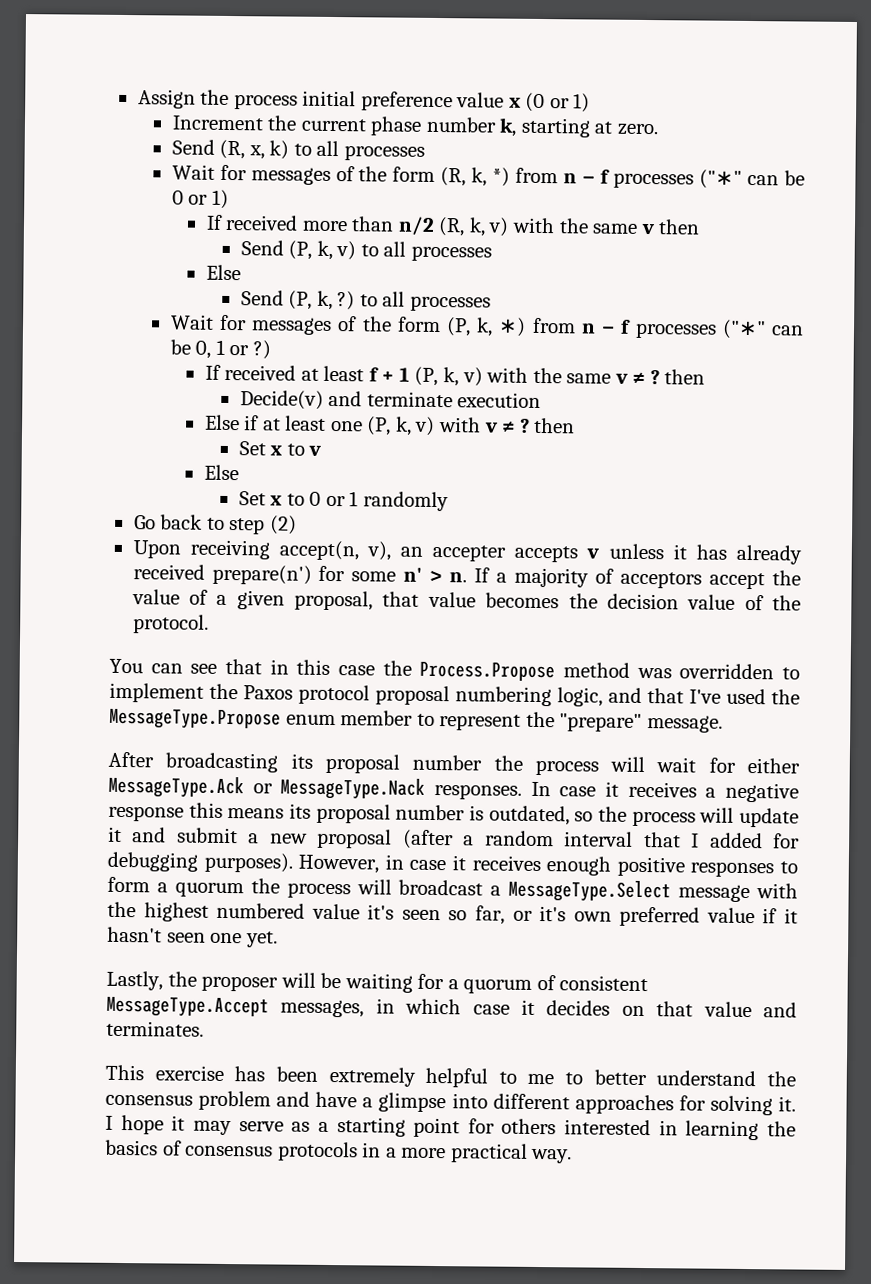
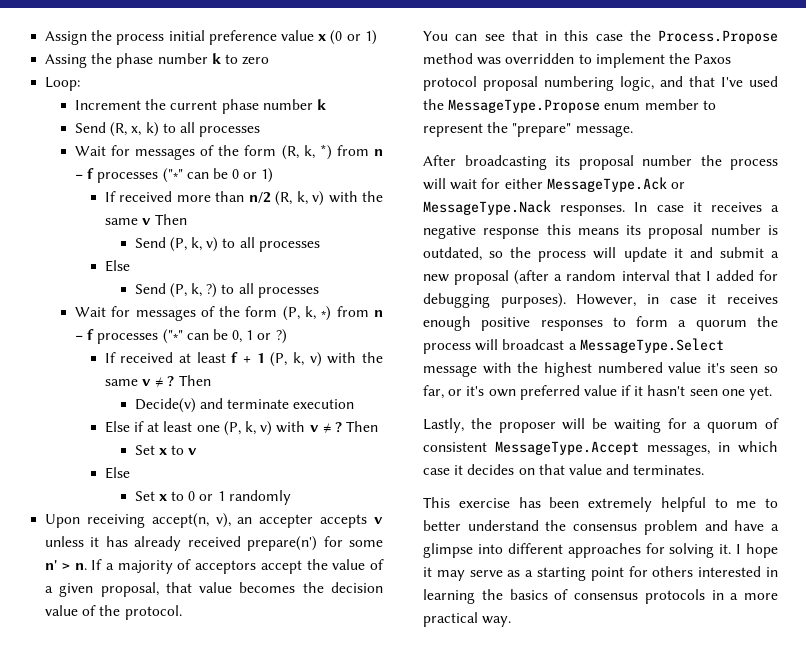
(591, 103) none -> [45,53,270,68] [45,77,81,91] // Assing the phase number k to zero // Loop:
[499,117,658,138] k, starting at zero. -> [316,99,326,110] k
[658,219,701,235] then -> [155,214,188,225] Then
[664,369,706,385] then -> [178,375,211,386] Then
[534,417,576,434] then -> [346,421,379,432] Then
[133,514,297,535] // Go back to step (2) -> (291, 497) none

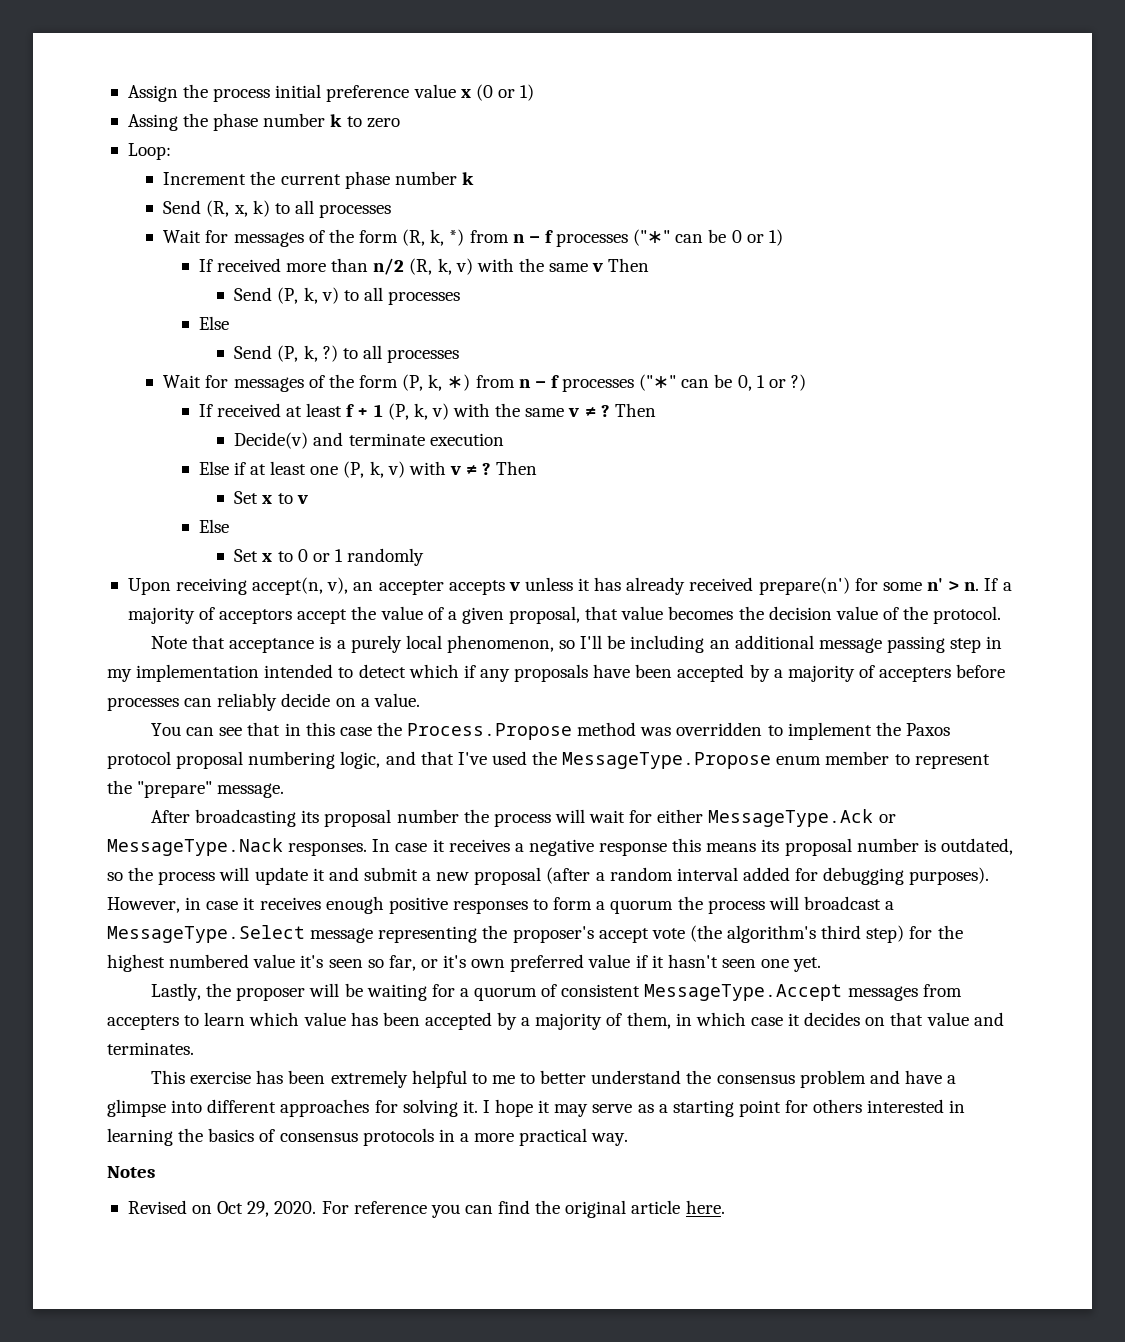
(182, 612) none -> [151,635,1003,653] [107,664,1006,682] [107,693,420,711] // Note that acceptance is a purely local phenomenon, so I'll be including an additional message passing step in my implementation intended to detect which if any proposals have been accepted by a majority of accepters before processes can reliably decide on a value.
[674,270,711,281] that I -> (738, 874) none
[482,362,512,374] with -> [378,925,933,943] representing the proposer's accept vote (the algorithm's third step) for
[647,444,710,456] messages, -> [847,984,962,1001] [107,1012,671,1030] messages from accepters to learn which value has been accepted by a majority of them,
(512, 621) none -> [107,1166,155,1178] [127,1200,725,1218] // Notes // Revised on Oct 29, 2020. For reference you can find the original article here.

